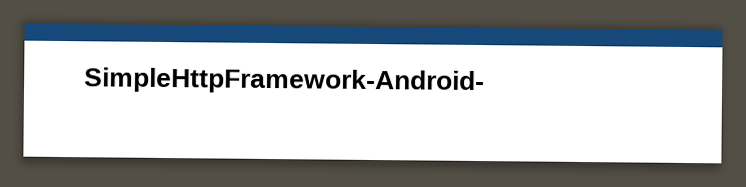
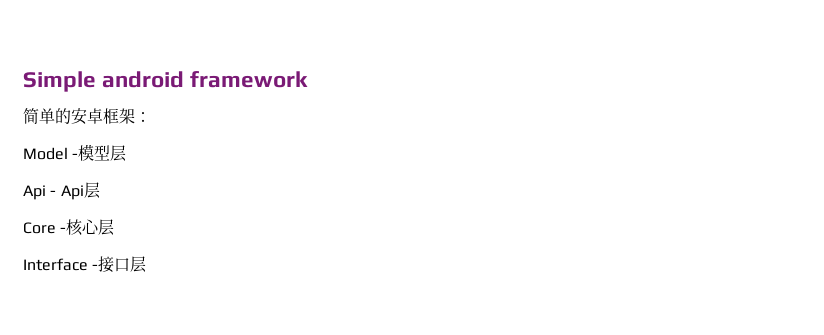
[84,67,485,96] SimpleHttpFramework-Android- -> [23,71,309,92] [23,108,151,125] [23,144,127,162] [23,182,100,200] [23,219,115,236] [23,256,147,273] Simple android framework // 简单的安卓框架： // Model -模型层 // Api - Api层 // Core -核心层 // Interface -接口层

